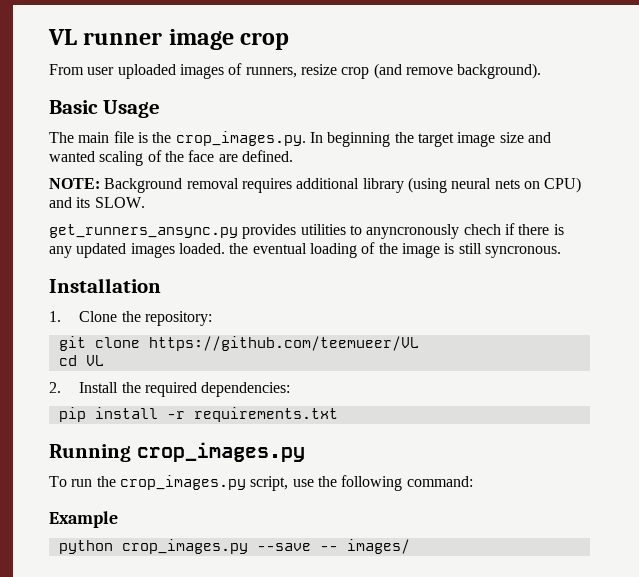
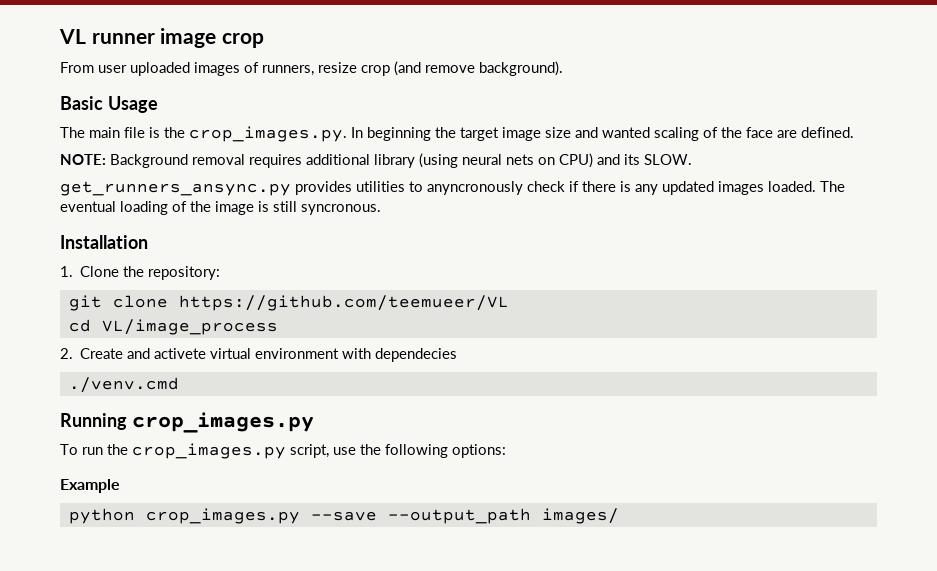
[463,224,501,235] chech -> [527,181,565,192] check
[229,243,249,254] the -> [820,181,845,192] The
[85,355,104,366] VL -> [101,319,278,335] VL/image_process
[79,382,291,397] [58,407,338,422] Install the required dependencies: // pip install -r requirements.txt -> [80,348,458,362] [68,377,179,393] Create and activete virtual environment with dependecies // ./venv.cmd
[406,476,473,487] command: -> [452,444,506,458] options:
[319,546,338,551] -- -> [387,508,531,524] --output_path

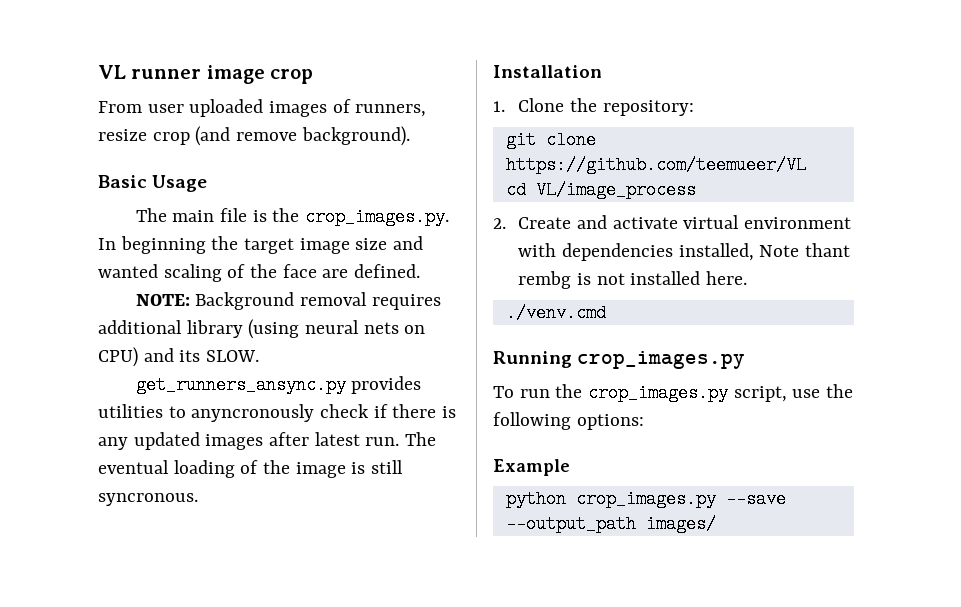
[768,181,816,192] loaded. -> [269,432,400,446] after latest run.
[154,348,207,359] activete -> [612,217,678,229] activate
[375,348,458,362] dependecies -> [561,243,850,261] [518,271,747,289] dependencies installed, Note thant rembg is not installed here.

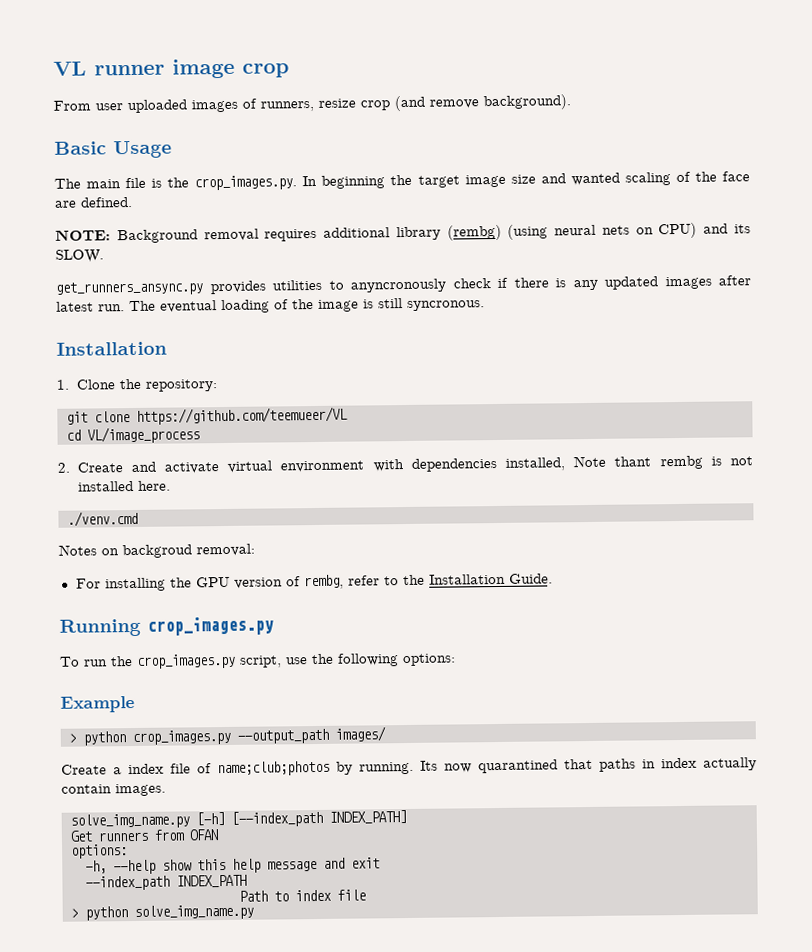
(243, 329) none -> [446,224,502,241] (rembg)
(606, 313) none -> [58,543,255,559] [75,573,553,592] // Notes on backgroud removal: // For installing the GPU version of rembg, refer to the Installation Guide.
(570, 467) none -> [69,733,77,743] >
[725,490,786,508] --save -> (231, 737) none
(716, 524) none -> [61,757,757,777] [61,783,166,797] [70,810,407,829] [70,829,218,842] [71,844,128,859] [85,857,380,875] [85,874,247,891] [239,889,366,902] [71,904,254,921] // Create a index file of name;club;photos by running. Its now quarantined that paths in index actually contain images. // solve_img_name.py [-h] [--index_path INDEX_PATH] // Get runners from OFAN // options: // -h, --help show this help message and exit // --index_path INDEX_PATH // Path to index file // > python solve_img_name.py

